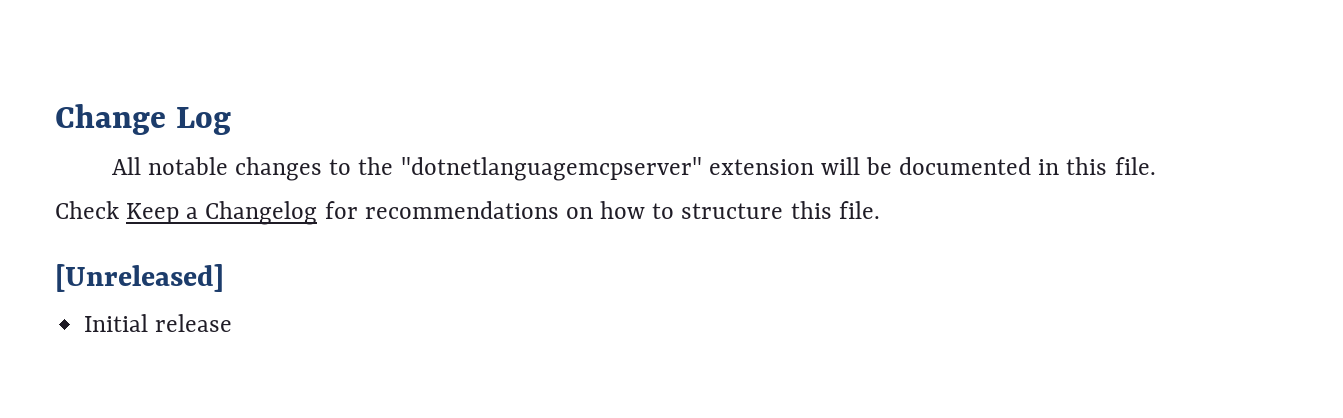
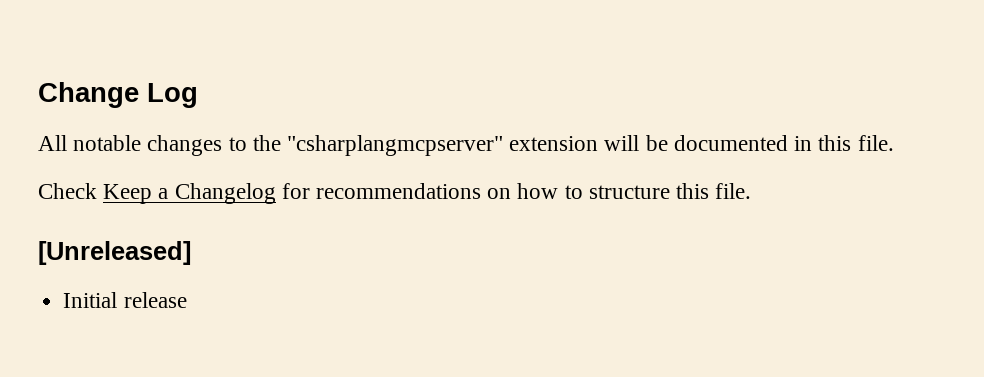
[400,157,702,181] "dotnetlanguagemcpserver" -> [287,135,504,156] "csharplangmcpserver"

